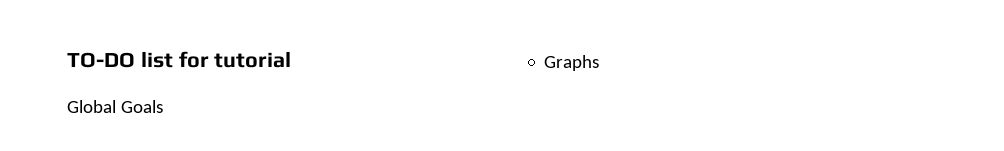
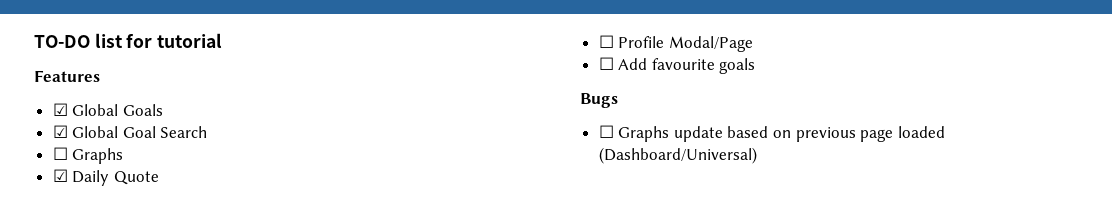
(292, 59) none -> [34,70,100,82] [52,103,68,116] Features // ☑
[544,55,600,71] Graphs -> [52,125,208,138] [52,147,124,164] [52,169,159,186] [598,35,753,52] [598,57,756,74] [580,93,618,108] [598,125,945,142] [598,147,757,164] ☑ Global Goal Search // ☐ Graphs // ☑ Daily Quote // ☐ Profile Modal/Page // ☐ Add favourite goals // Bugs // ☐ Graphs update based on previous page loaded (Dashboard/Universal)

